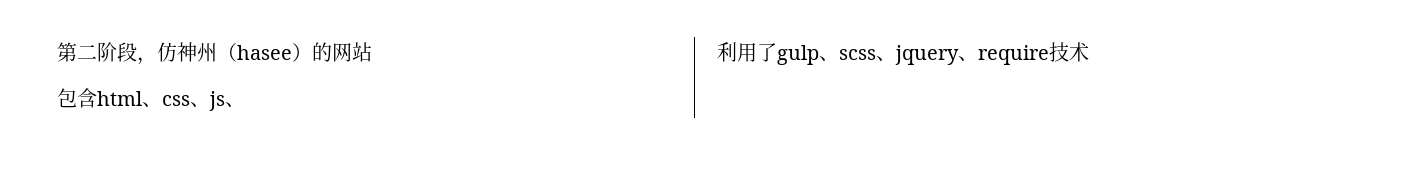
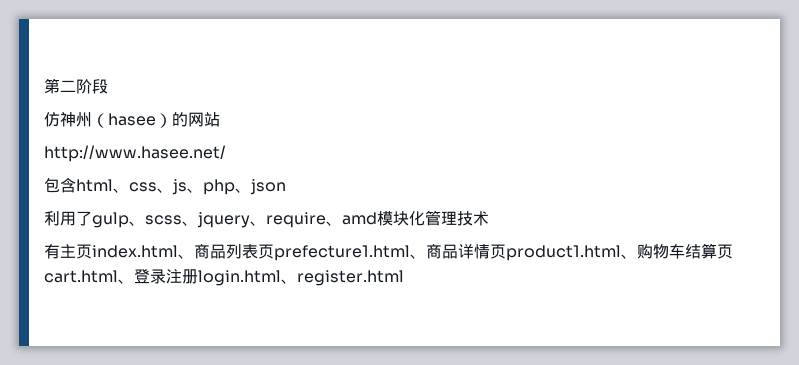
[137,57,157,65] ， -> (108, 86) //
(372, 52) none -> [44,145,226,162] // http://www.hasee.net/
(245, 104) none -> [203,179,286,195] php、json
[1049,42,1089,62] 技术 -> [326,210,489,226] [44,243,733,261] [44,269,404,286] 、amd模块化管理技术 // 有主页index.html、商品列表页prefecture1.html、商品详情页product1.html、购物车结算页cart.html、登录注册login.html、register.html

